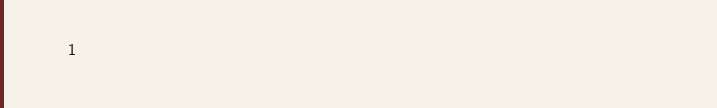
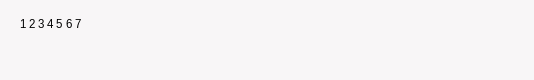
(76, 49) none -> [29,19,81,28] 2 3 4 5 6 7

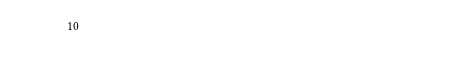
[20,19,81,28] 1 2 3 4 5 6 7 -> [67,22,79,30] 10

